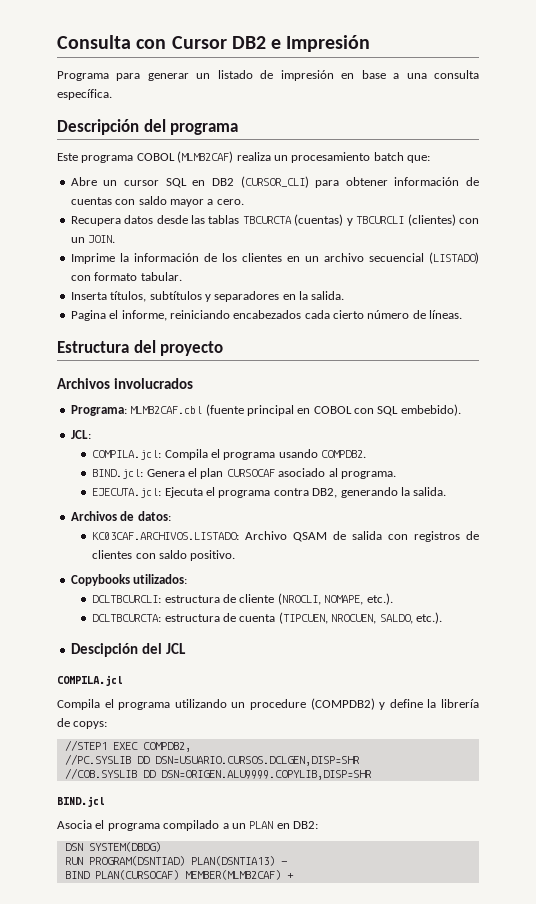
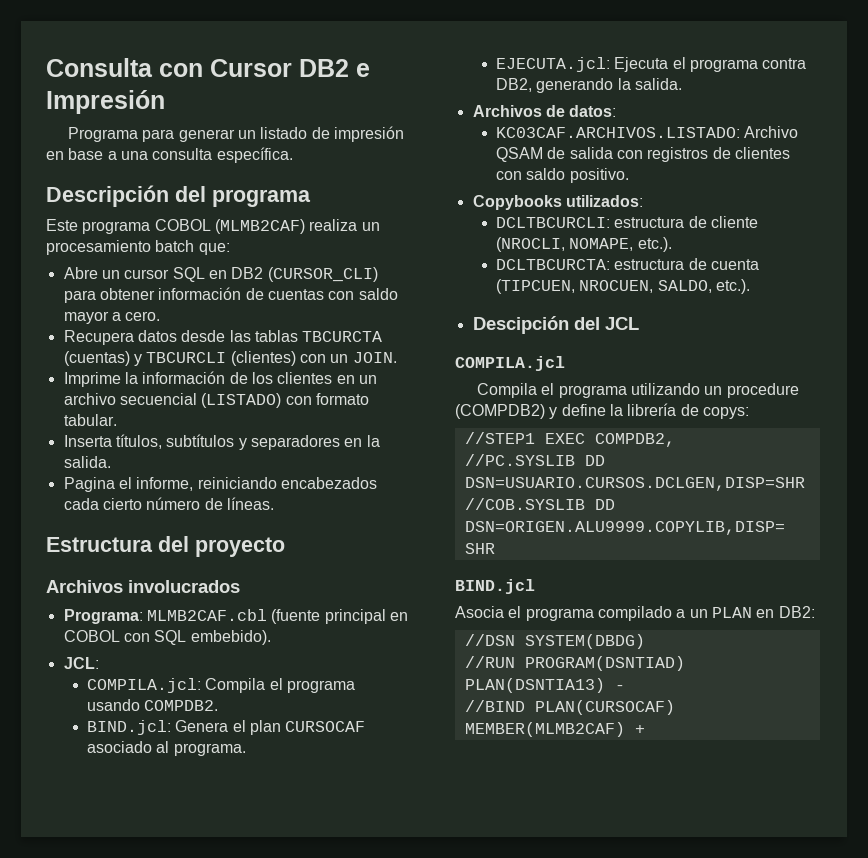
[64,843,83,851] DSN -> [464,634,515,646] //DSN
[64,857,83,865] RUN -> [464,656,515,668] //RUN
[64,871,90,879] BIND -> [464,700,525,712] //BIND

